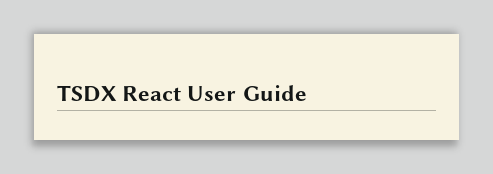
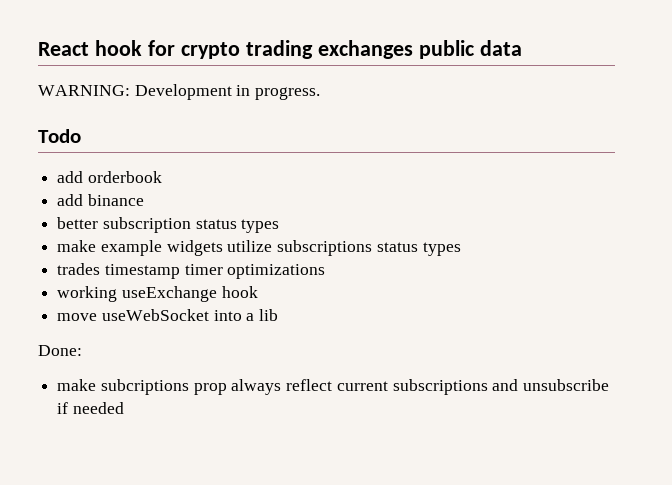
[57,85,307,102] TSDX React User Guide -> [38,40,522,59] [38,84,321,100] [38,129,81,143] [57,171,162,183] [57,194,144,206] [57,217,280,233] [57,240,461,256] [57,263,326,279] [57,286,258,302] [57,309,279,321] [38,345,82,356] [57,379,610,395] [57,402,124,414] React hook for crypto trading exchanges public data // WARNING: Development in progress. // Todo // add orderbook // add binance // better subscription status types // make example widgets utilize subscriptions status types // trades timestamp timer optimizations // working useExchange hook // move useWebSocket into a lib // Done: // make subcriptions prop always reflect current subscriptions and unsubscribe if needed

